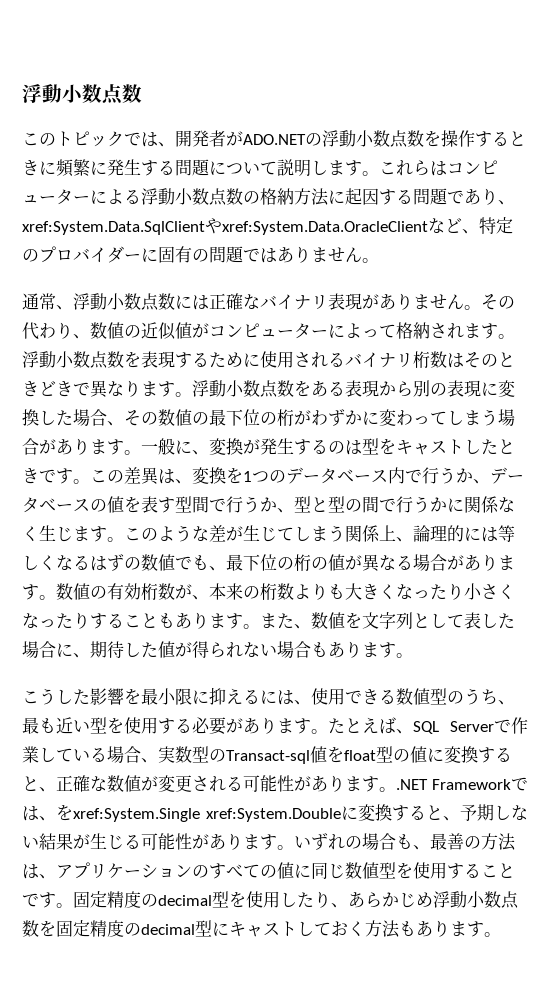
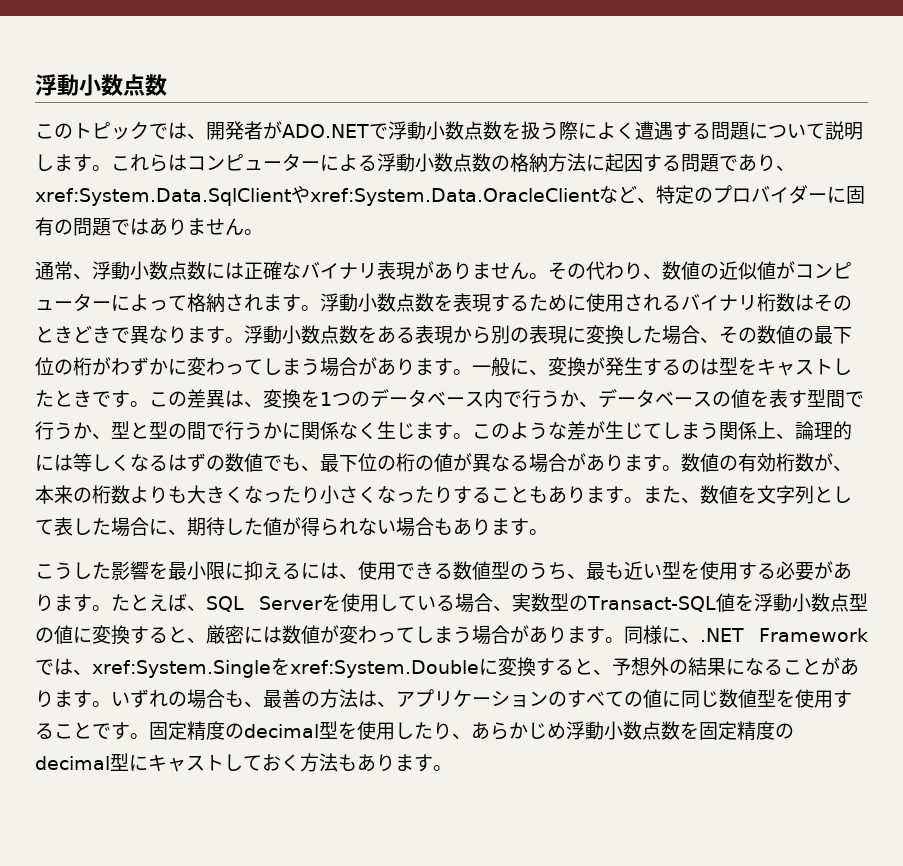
[305,130,526,148] [22,159,141,177] の浮動小数点数を操作するときに頻繁に発生 -> [368,121,673,141] で浮動小数点数を扱う際によく遭遇
[493,717,528,734] [22,746,39,763] で作業 -> [322,593,380,612] を使用
[226,746,376,764] Transact-sql値をfloat -> [587,593,849,612] Transact-SQL値を浮動小数点
[56,775,396,792] 正確な数値が変更される可能性があります。 -> [206,625,700,645] 厳密には数値が変わってしまう場合があります。同様に、
[56,804,200,822] をxref:System.Single -> [92,658,290,678] xref:System.Singleを
[477,804,528,821] [22,833,192,850] 期しない結果が生じる可能性 -> [630,657,821,676] 想外の結果になること

